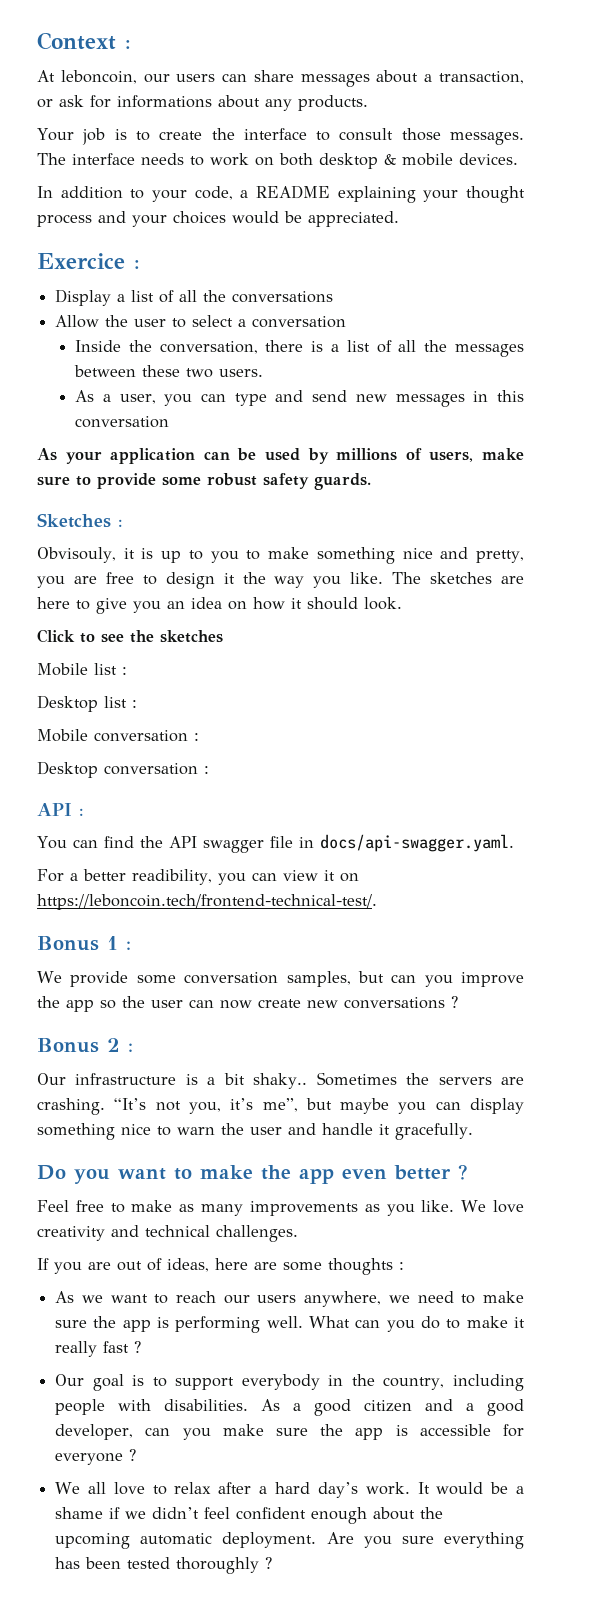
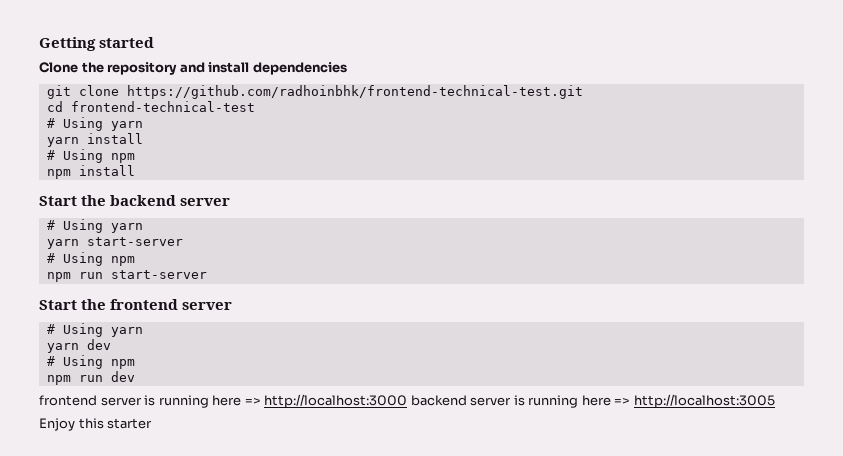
[37,32,131,50] [37,70,524,87] [37,95,368,111] [37,128,524,145] [37,153,518,169] [37,185,525,203] [37,211,399,227] [37,253,140,269] [55,289,334,306] [55,315,347,328] [75,340,524,357] [74,365,264,378] [75,390,524,407] [75,416,170,428] [37,448,525,464] [37,473,371,490] [37,513,123,528] [37,547,525,564] [37,572,524,589] [37,597,402,614] [37,629,223,643] [37,663,127,676] [37,695,137,712] [37,729,199,742] [37,761,209,778] [37,803,84,816] [37,834,514,853] [37,869,359,885] [37,894,377,910] [37,936,131,951] [37,971,524,987] [37,996,458,1012] [37,1038,133,1053] [37,1072,524,1089] [37,1098,524,1115] [37,1123,473,1140] [37,1164,468,1184] [37,1200,524,1216] [37,1225,298,1242] [37,1258,404,1275] [55,1291,524,1307] [55,1316,525,1333] [55,1341,142,1357] [55,1374,524,1391] [55,1399,525,1416] [55,1424,524,1440] [55,1449,137,1465] [55,1482,524,1498] [55,1507,444,1524] [55,1532,524,1549] [55,1557,273,1574] Context : // At leboncoin, our users can share messages about a transaction, or ask for informations about any products. // Your job is to create the interface to consult those messages. The interface needs to work on both desktop & mobile devices. // In addition to your code, a README explaining your thought process and your choices would be appreciated. // Exercice : // Display a list of all the conversations // Allow the user to select a conversation // Inside the conversation, there is a list of all the messages between these two users. // As a user, you can type and send new messages in this conversation // As your application can be used by millions of users, make sure to provide some robust safety guards. // Sketches : // Obvisouly, it is up to you to make something nice and pretty, you are free to design it the way you like. The sketches are here to give you an idea on how it should look. // Click to see the sketches // Mobile list : // Desktop list : // Mobile conversation : // Desktop conversation : // API : // You can find the API swagger file in docs/api-swagger.yaml. // For a better readibility, you can view it on https://leboncoin.tech/frontend-technical-test/. // Bonus 1 : // We provide some conversation samples, but can you improve the app so the user can now create new conversations ? // Bonus 2 : // Our infrastructure is a bit shaky.. Sometimes the servers are crashing. “It’s not you, it’s me”, but maybe you can display something nice to warn the user and handle it gracefully. // Do you want to make the app even better ? // Feel free to make as many improvements as you like. We love creativity and technical challenges. // If you are out of ideas, here are some thoughts : // As we want to reach our users anywhere, we need to make sure the app is performing well. What can you do to make it really fast ? // Our goal is to support everybody in the country, including people with disabilities. As a good citizen and a good developer, can you make sure the app is accessible for everyone ? // We all love to relax after a hard day’s work. It would be a shame if we didn’t feel confident enough about the upcoming automatic deployment. Are you sure everything has been tested thoroughly ? -> [39,37,155,51] [39,62,347,75] [46,85,583,99] [46,101,255,112] [46,117,143,131] [46,133,143,147] [46,149,135,163] [46,165,135,179] [39,195,231,206] [46,219,143,233] [46,237,183,249] [46,252,135,266] [46,270,207,282] [39,299,233,310] [46,323,143,337] [46,339,111,353] [46,355,135,369] [46,371,135,385] [39,394,775,408] [39,418,153,431] Getting started // Clone the repository and install dependencies // git clone https://github.com/radhoinbhk/frontend-technical-test.git // cd frontend-technical-test // # Using yarn // yarn install // # Using npm // npm install // Start the backend server // # Using yarn // yarn start-server // # Using npm // npm run start-server // Start the frontend server // # Using yarn // yarn dev // # Using npm // npm run dev // frontend server is running here => http://localhost:3000 backend server is running here => http://localhost:3005 // Enjoy this starter

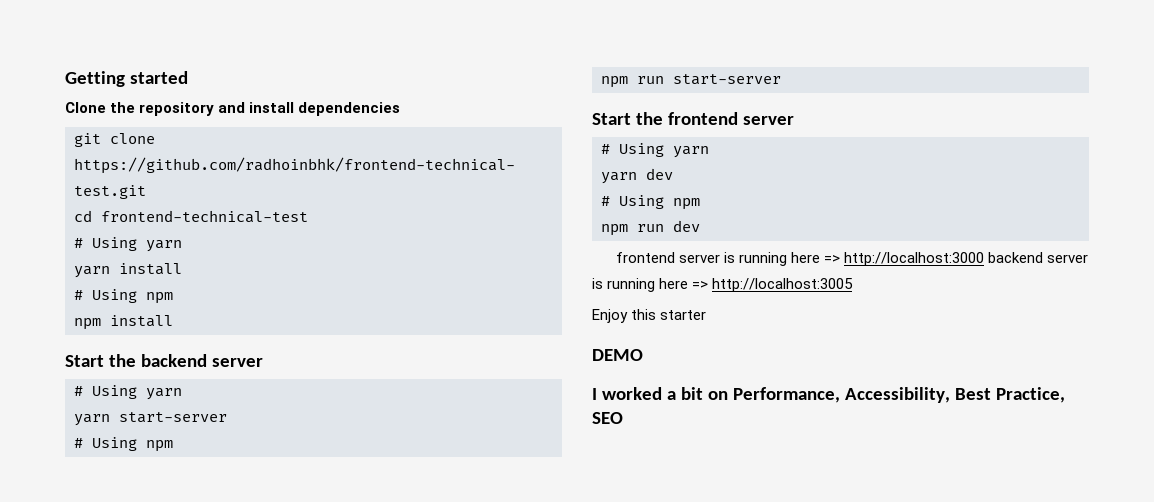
(153, 423) none -> [592,349,643,361] [592,387,1065,403] [592,412,623,424] // DEMO // I worked a bit on Performance, Accessibility, Best Practice, SEO

